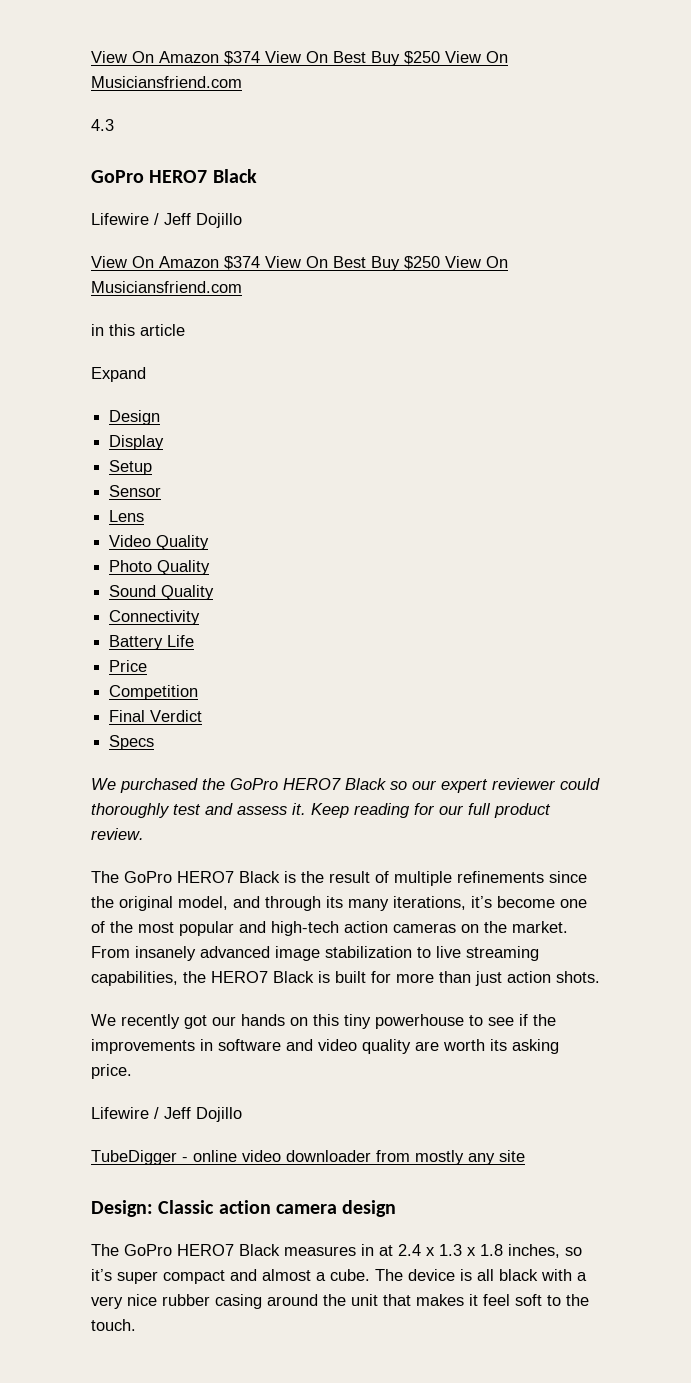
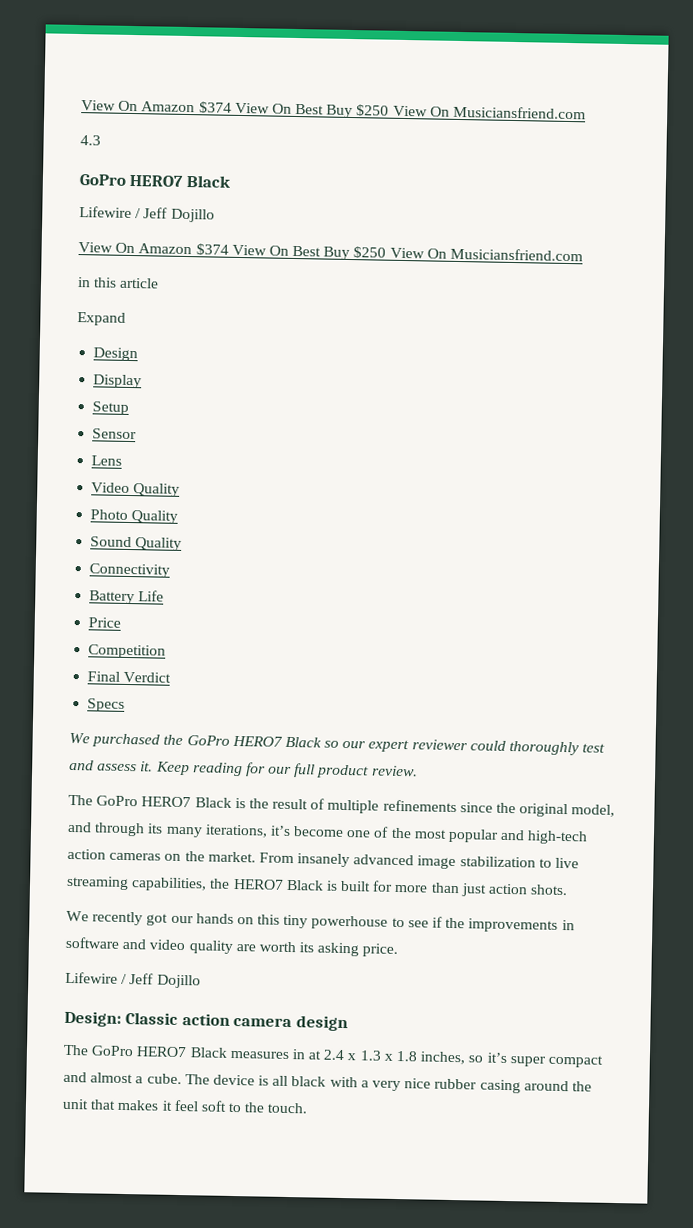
[91,1150,525,1165] // TubeDigger - online video downloader from mostly any site -> (201, 981) none

